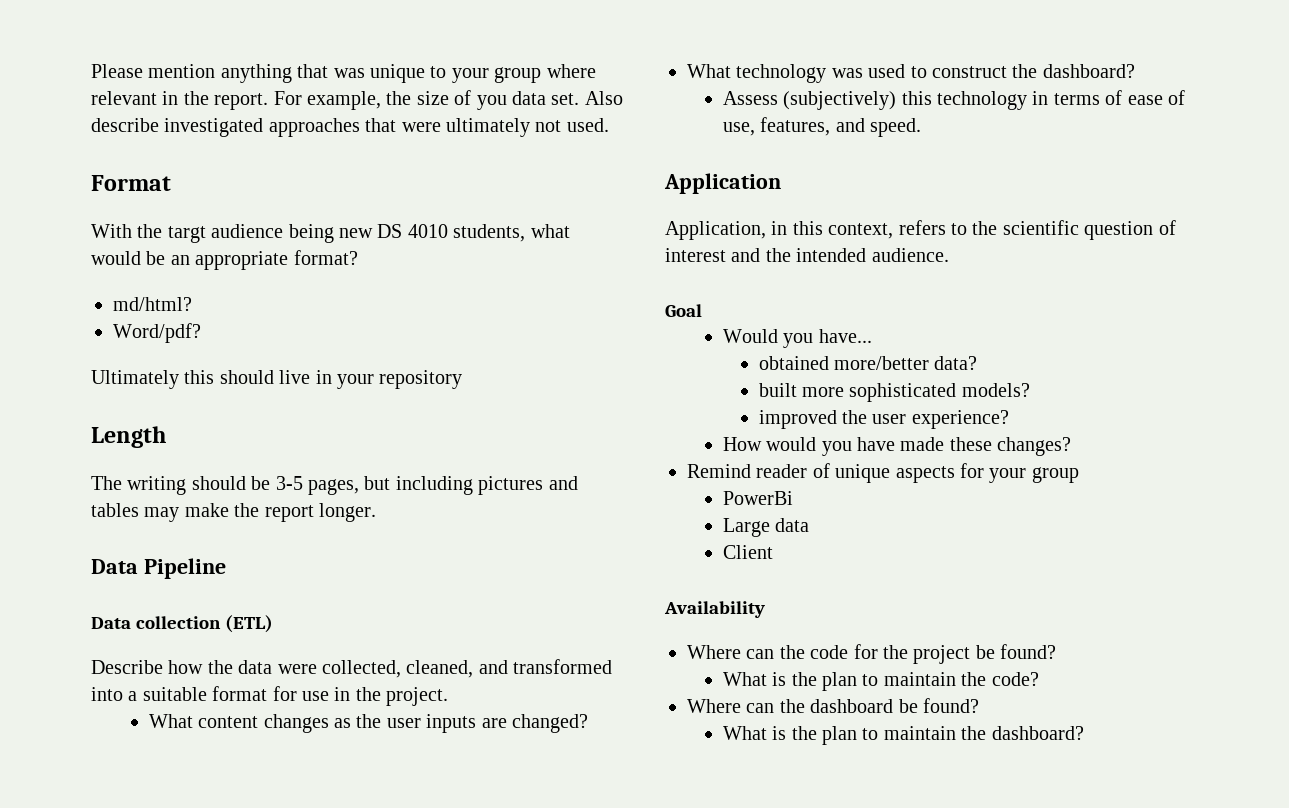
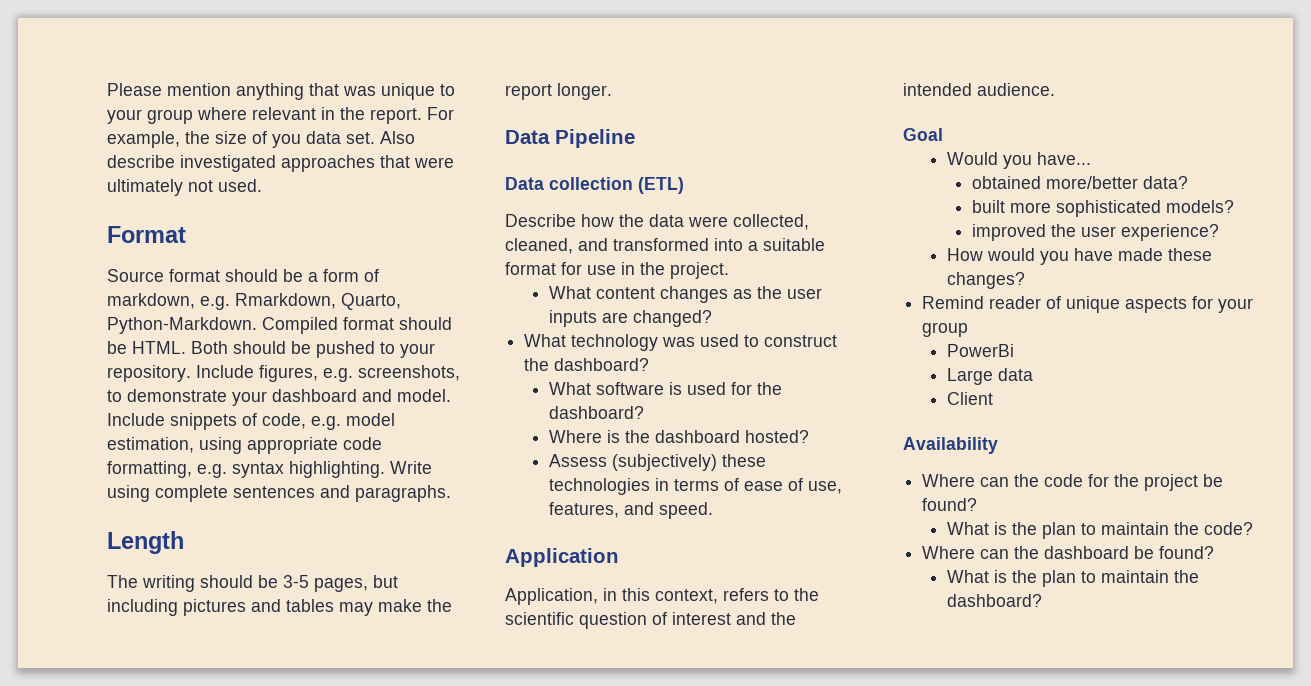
[91,224,570,243] [91,250,358,270] [113,297,192,311] [113,323,201,343] [91,370,463,389] With the targt audience being new DS 4010 students, what would be an appropriate format? // md/html? // Word/pdf? // Ultimately this should live in your repository -> [107,269,379,282] [107,293,401,310] [107,317,452,334] [107,341,435,358] [107,365,460,382] [107,389,451,406] [107,413,395,430] [107,437,382,454] [107,461,432,478] [107,485,451,502] Source format should be a form of markdown, e.g. Rmarkdown, Quarto, Python-Markdown. Compiled format should be HTML. Both should be pushed to your repository. Include figures, e.g. screenshots, to demonstrate your dashboard and model. Include snippets of code, e.g. model estimation, using appropriate code formatting, e.g. syntax highlighting. Write using complete sentences and paragraphs.
(1135, 71) none -> [549,382,783,395] [549,406,645,419] [549,430,810,443] // What software is used for the dashboard? // Where is the dashboard hosted?
[901,91,1027,110] this technology -> [722,454,767,467] [549,478,651,495] these technologies

